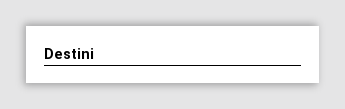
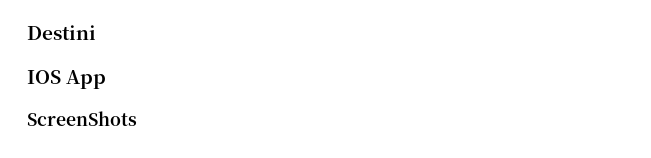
(94, 53) none -> [27,70,107,89] [27,111,137,126] // IOS App // ScreenShots

